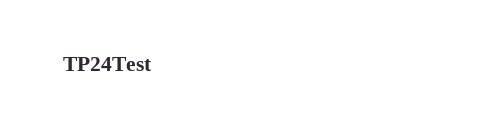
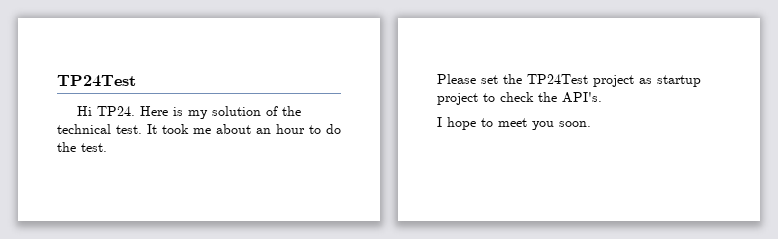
[63,57,152,71] TP24Test -> [57,75,136,87] [77,106,302,119] [57,124,341,134] [57,142,107,152] [437,74,701,87] [437,92,602,105] [437,117,591,130] TP24Test // Hi TP24. Here is my solution of the technical test. It took me about an hour to do the test. // Please set the TP24Test project as startup project to check the API's. // I hope to meet you soon.

